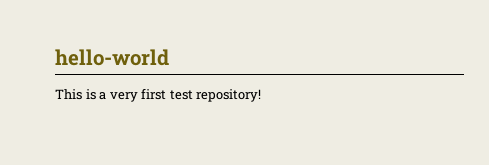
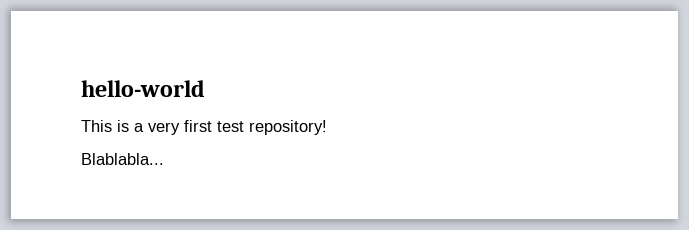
(262, 95) none -> [81,153,164,165] // Blablabla...

